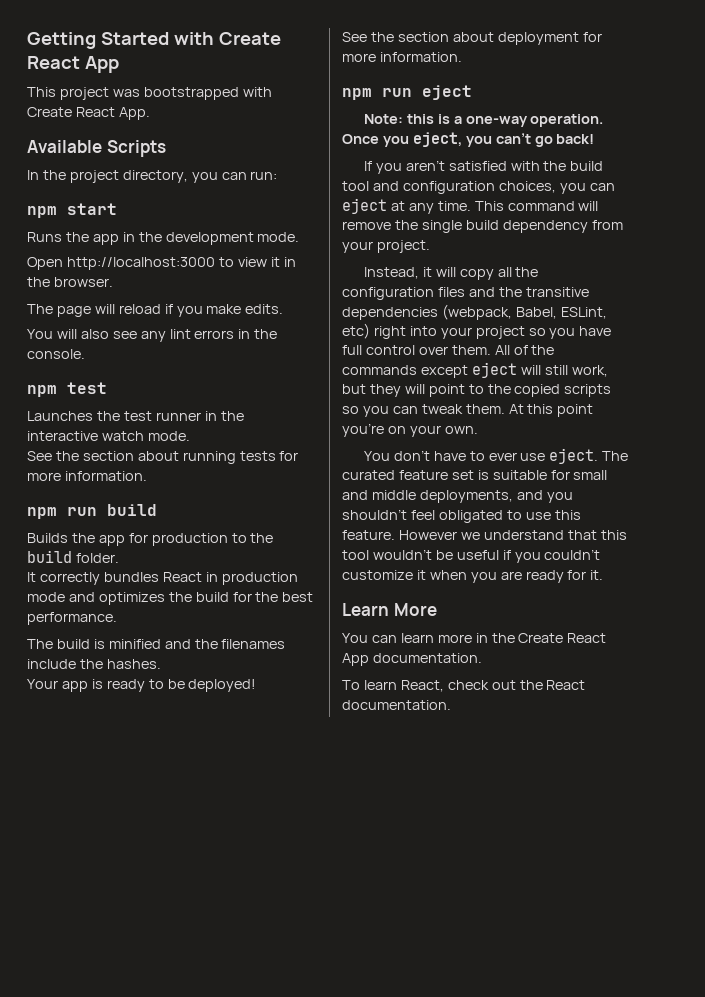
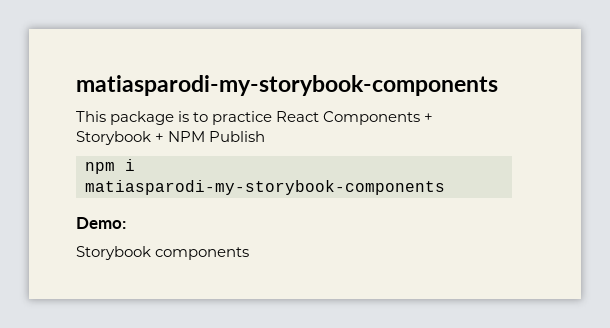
[27,32,281,49] [27,56,119,73] [27,87,272,100] [27,107,150,120] [27,140,166,157] [27,170,278,183] [27,203,117,218] [27,232,300,245] [27,257,296,270] [27,277,113,287] [27,304,284,317] [27,329,278,342] [27,349,85,359] [27,382,107,397] [27,411,244,421] [27,431,190,441] [27,451,299,464] [27,471,147,481] [27,504,157,519] [27,533,274,546] [27,550,119,563] [27,572,298,585] [27,592,314,605] [27,612,117,625] [27,639,286,649] [27,659,161,669] [27,679,257,692] [342,32,602,45] [342,52,462,62] [342,85,472,100] [363,114,604,127] [342,132,595,147] [363,160,604,174] [342,181,615,194] [342,198,599,214] [342,220,623,233] [342,240,430,253] [363,267,539,280] [342,287,589,300] [342,304,607,320] [342,323,612,339] [342,345,555,355] [342,362,608,378] [342,384,612,397] [342,404,594,417] [342,423,478,437] [363,448,629,464] [342,470,608,480] [342,490,573,503] [342,509,581,523] [342,530,627,540] [342,549,601,563] [342,570,604,583] [342,603,437,616] [342,633,607,643] [342,653,482,666] [342,680,586,692] [342,700,451,710] Getting Started with Create React App // This project was bootstrapped with Create React App. // Available Scripts // In the project directory, you can run: // npm start // Runs the app in the development mode. // Open http://localhost:3000 to view it in the browser. // The page will reload if you make edits. // You will also see any lint errors in the console. // npm test // Launches the test runner in the interactive watch mode. // See the section about running tests for more information. // npm run build // Builds the app for production to the build folder. // It correctly bundles React in production mode and optimizes the build for the best performance. // The build is minified and the filenames include the hashes. // Your app is ready to be deployed! // See the section about deployment for more information. // npm run eject // Note: this is a one-way operation. Once you eject, you can’t go back! // If you aren’t satisfied with the build tool and configuration choices, you can eject at any time. This command will remove the single build dependency from your project. // Instead, it will copy all the configuration files and the transitive dependencies (webpack, Babel, ESLint, etc) right into your project so you have full control over them. All of the commands except eject will still work, but they will point to the copied scripts so you can tweak them. At this point you’re on your own. // You don’t have to ever use eject. The curated feature set is suitable for small and middle deployments, and you shouldn’t feel obligated to use this feature. However we understand that this tool wouldn’t be useful if you couldn’t customize it when you are ready for it. // Learn More // You can learn more in the Create React App documentation. // To learn React, check out the React documentation. -> [76,75,498,96] [76,111,434,125] [76,131,266,145] [85,159,135,174] [85,180,445,195] [76,217,126,229] [76,246,250,260] matiasparodi-my-storybook-components // This package is to practice React Components + Storybook + NPM Publish // npm i matiasparodi-my-storybook-components // Demo: // Storybook components

